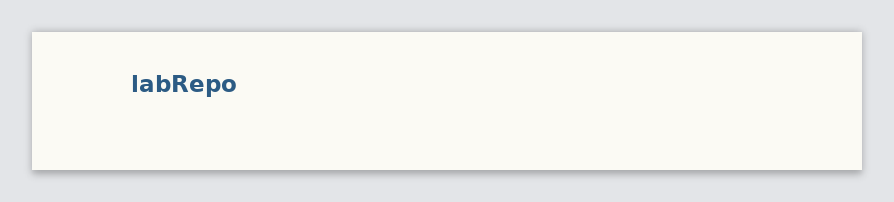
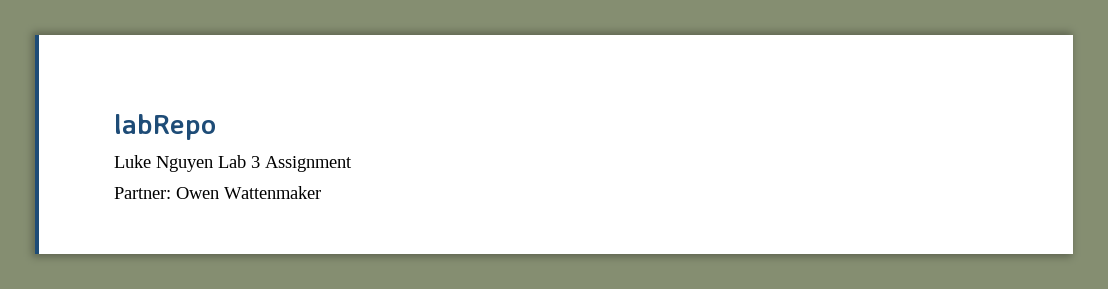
(237, 86) none -> [114,155,352,172] [114,186,321,199] // Luke Nguyen Lab 3 Assignment // Partner: Owen Wattenmaker

